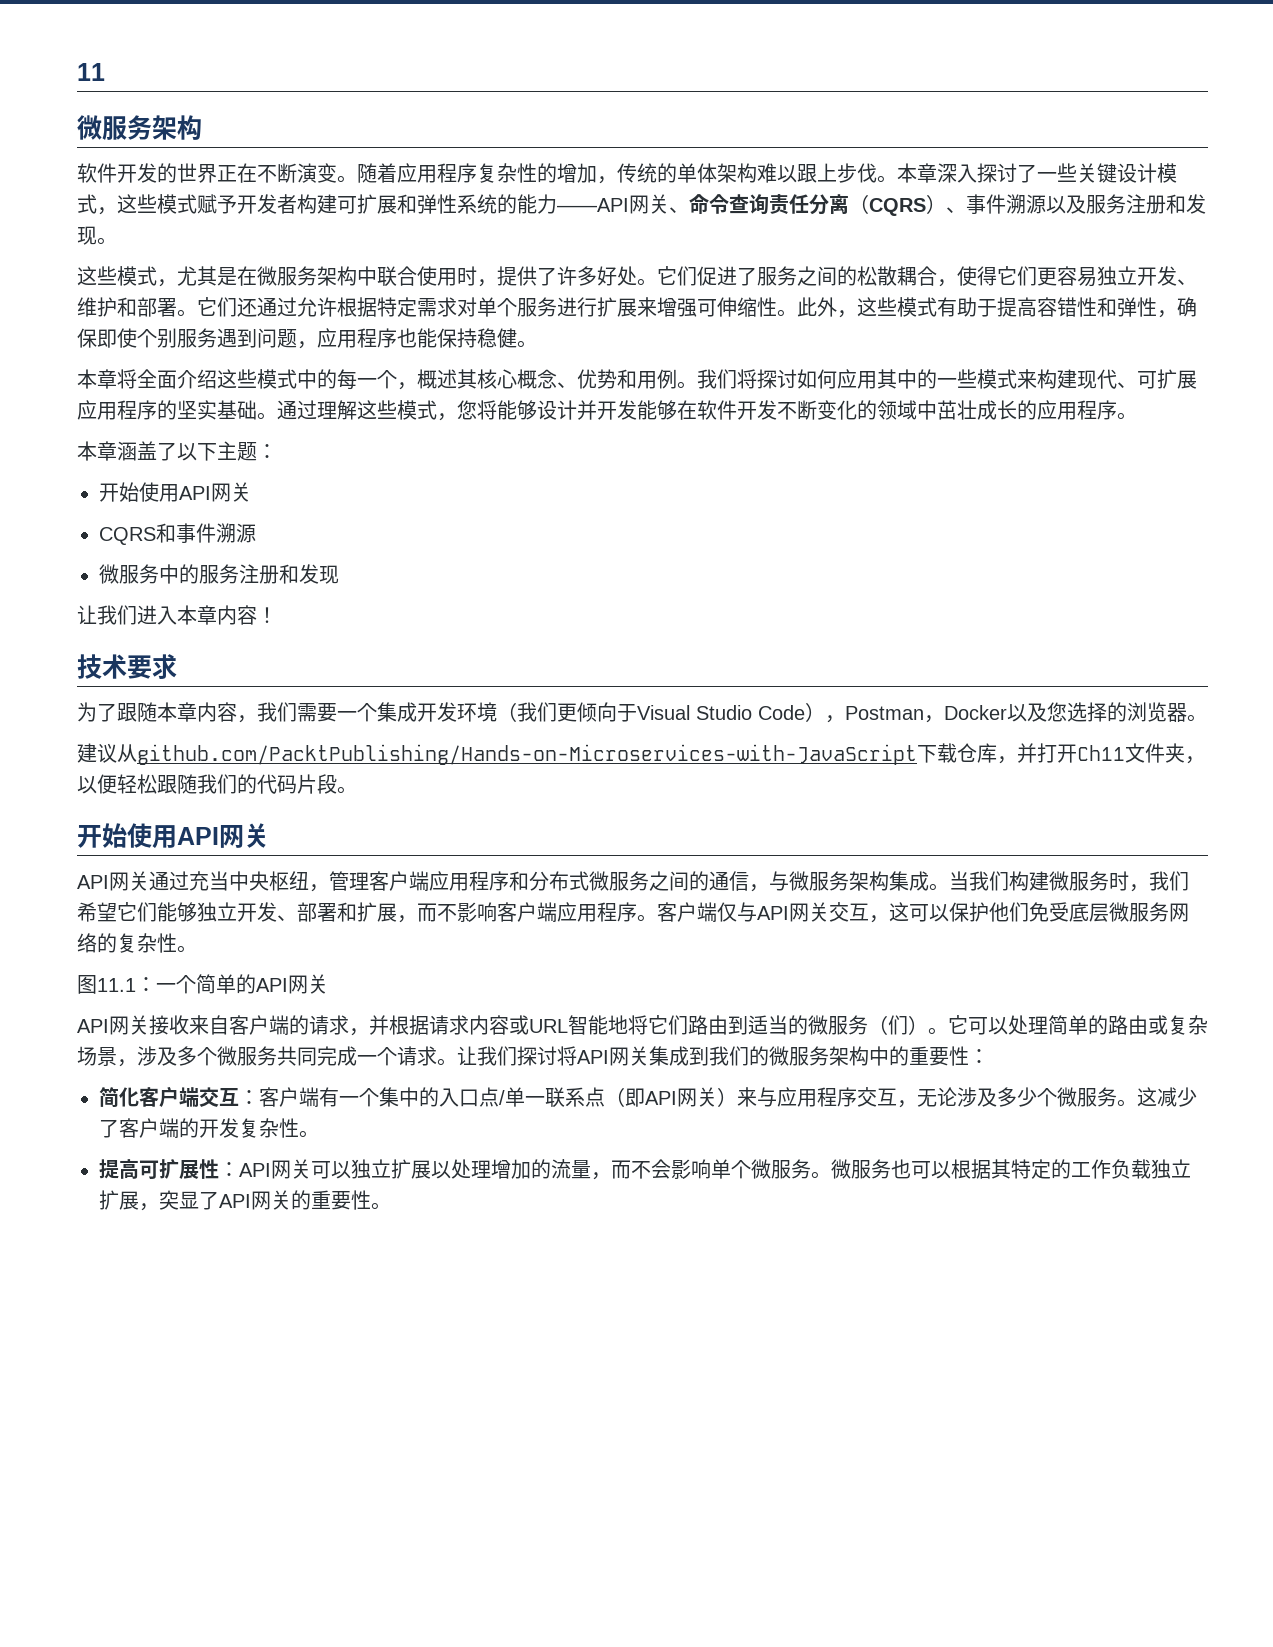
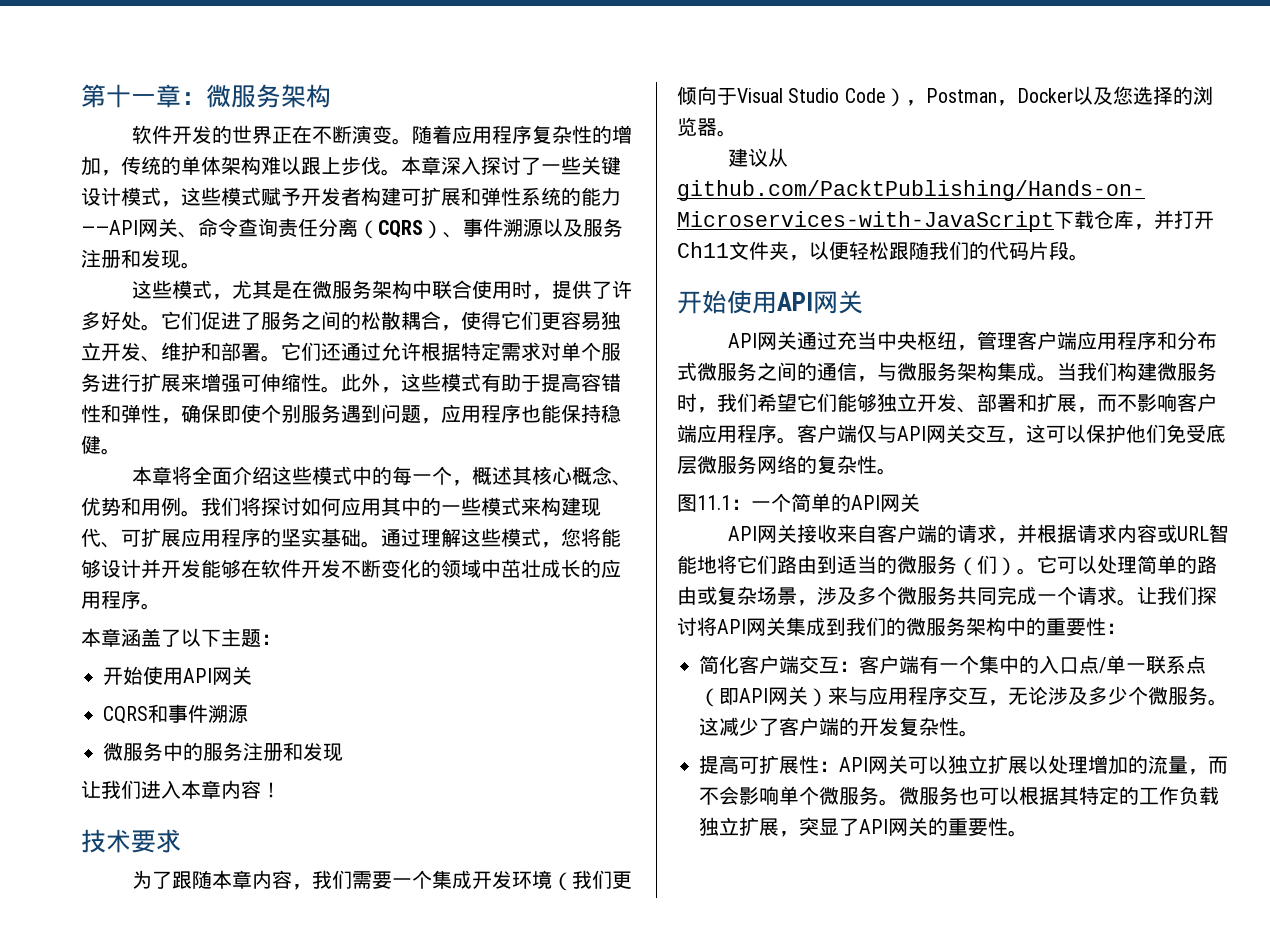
[77,63,105,81] 11 // -> [81,84,206,108] 第十一章：

